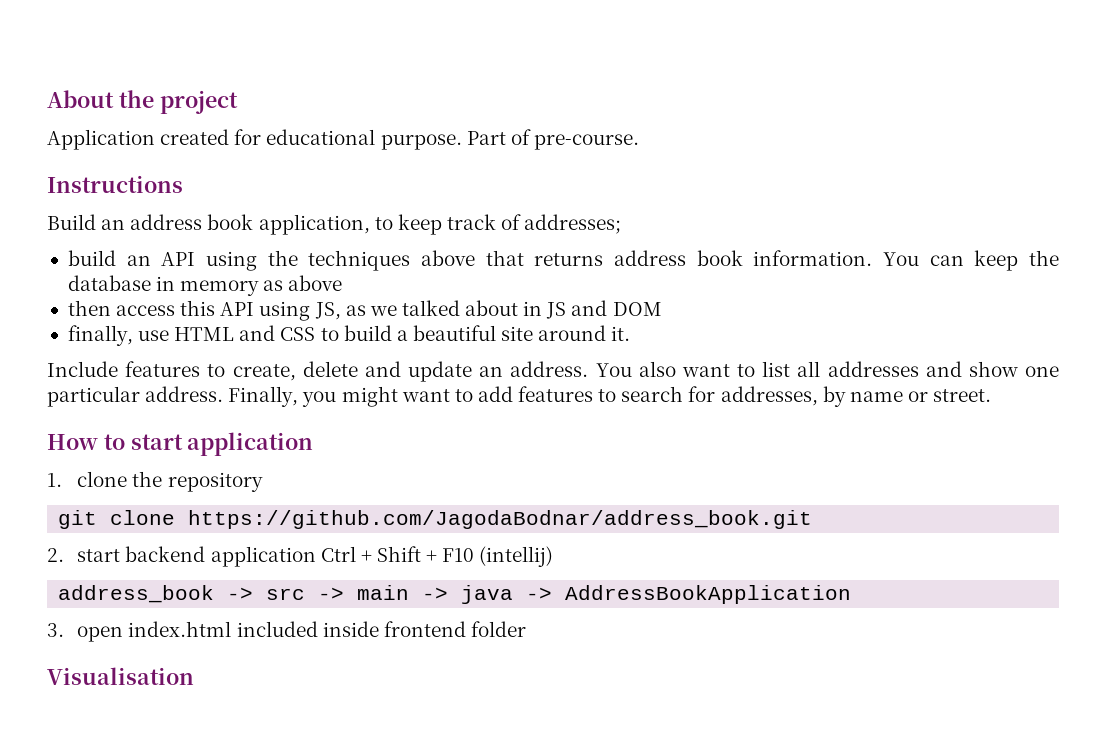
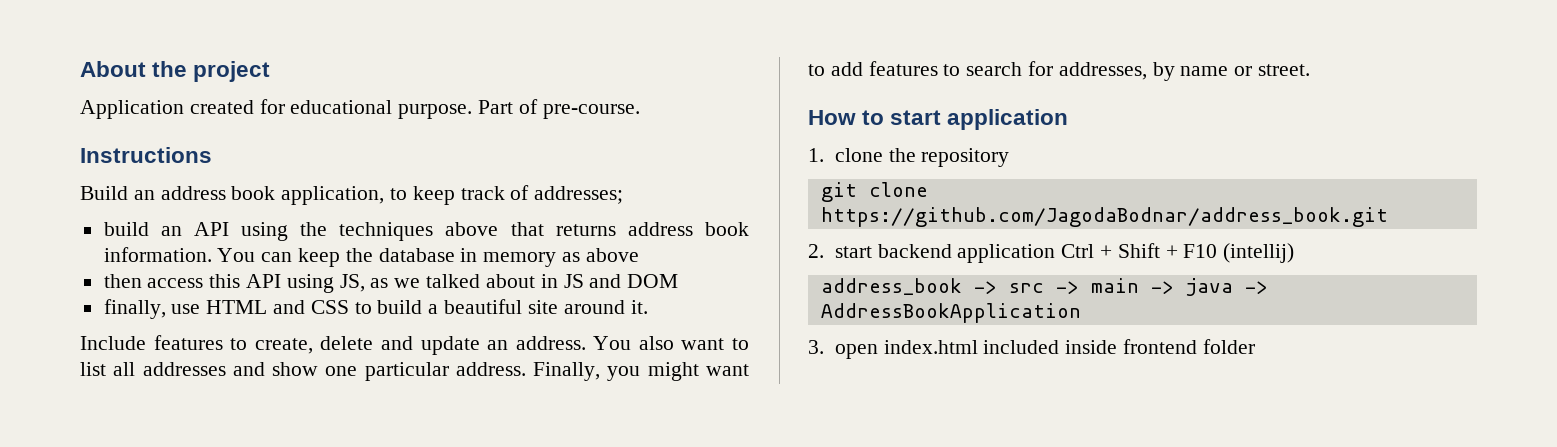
[47,667,194,685] // Visualisation -> (1255, 346) none

